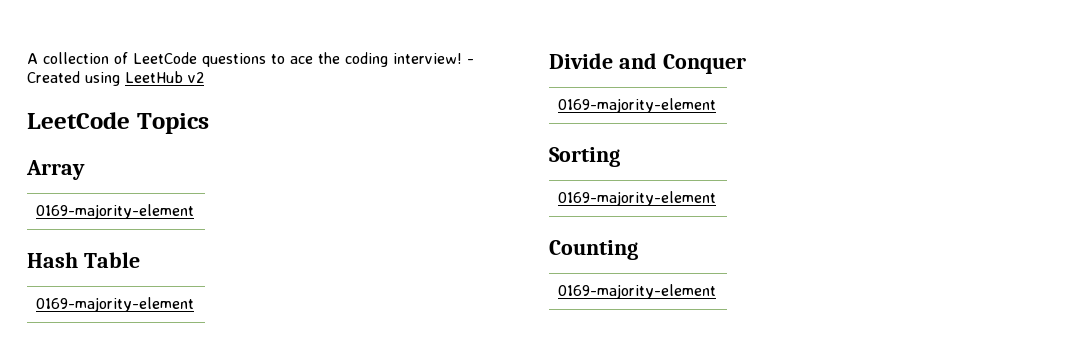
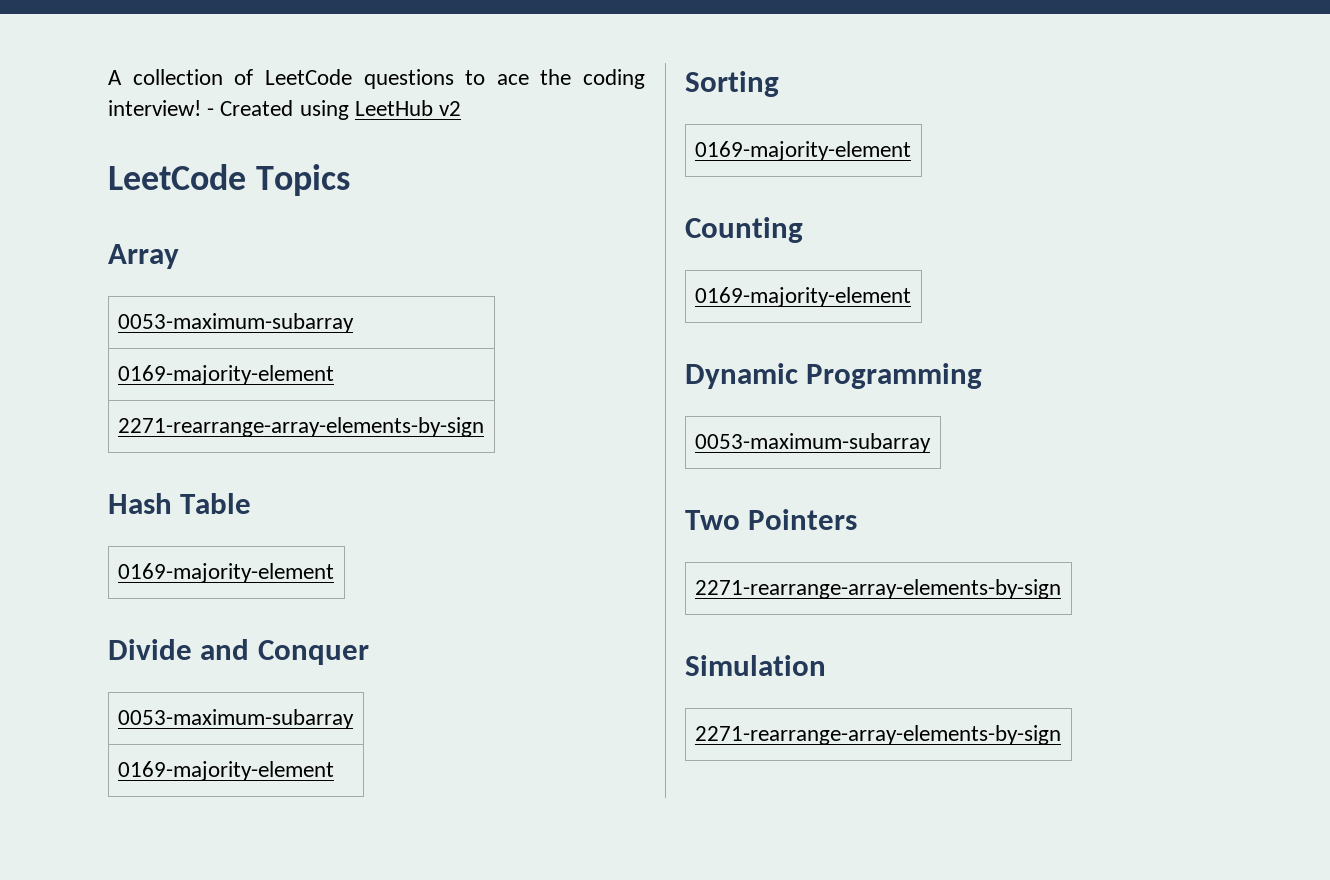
[36,204,195,219] // 0169-majority-element -> [117,313,354,333] [117,365,334,385] [117,417,484,437] // 0053-maximum-subarray // 0169-majority-element // 2271-rearrange-array-elements-by-sign
(746, 64) none -> [117,709,354,729] // 0053-maximum-subarray
(717, 291) none -> [685,363,983,389] [694,433,931,453] [685,509,858,530] [694,579,1061,599] [685,655,826,676] [694,725,1061,745] // Dynamic Programming // 0053-maximum-subarray // Two Pointers // 2271-rearrange-array-elements-by-sign // Simulation // 2271-rearrange-array-elements-by-sign

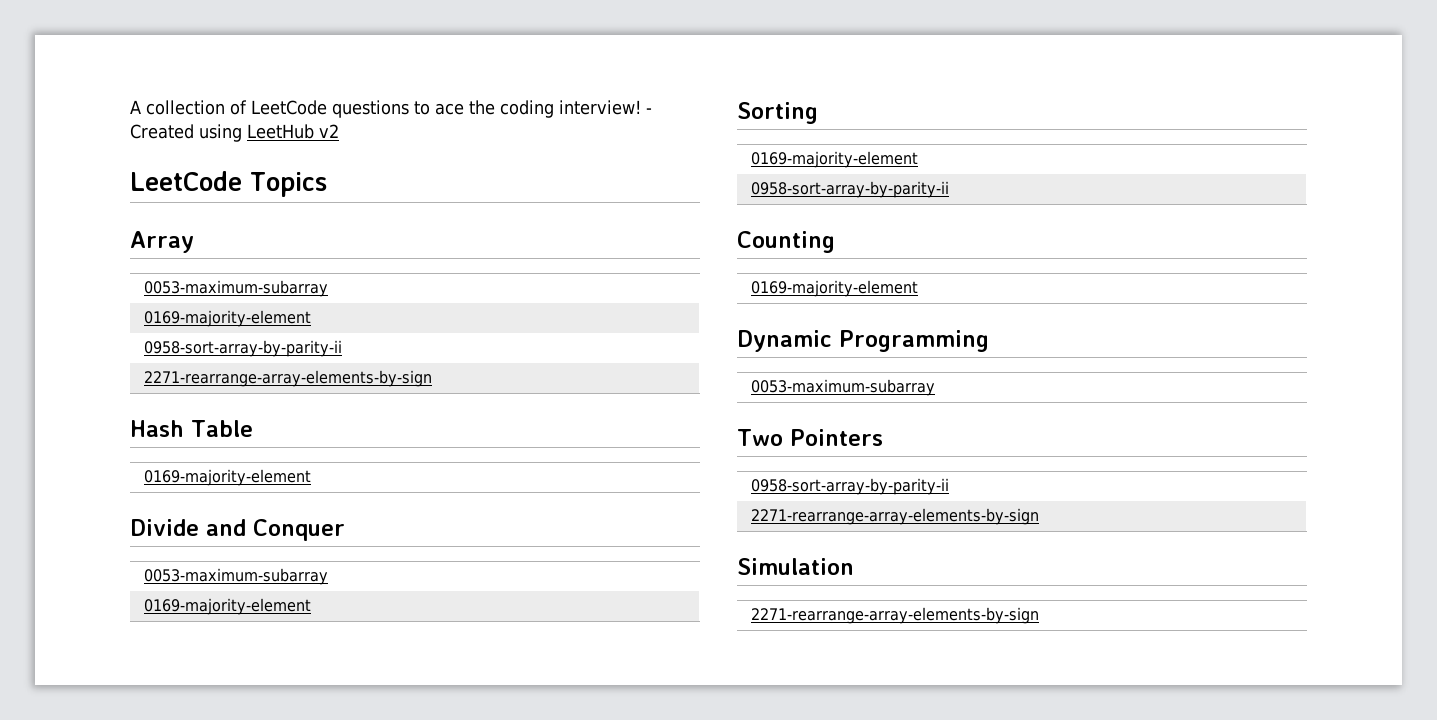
(334, 375) none -> [143,340,342,357] // 0958-sort-array-by-parity-ii
(911, 151) none -> [750,181,949,198] // 0958-sort-array-by-parity-ii
(858, 519) none -> [750,478,949,495] // 0958-sort-array-by-parity-ii

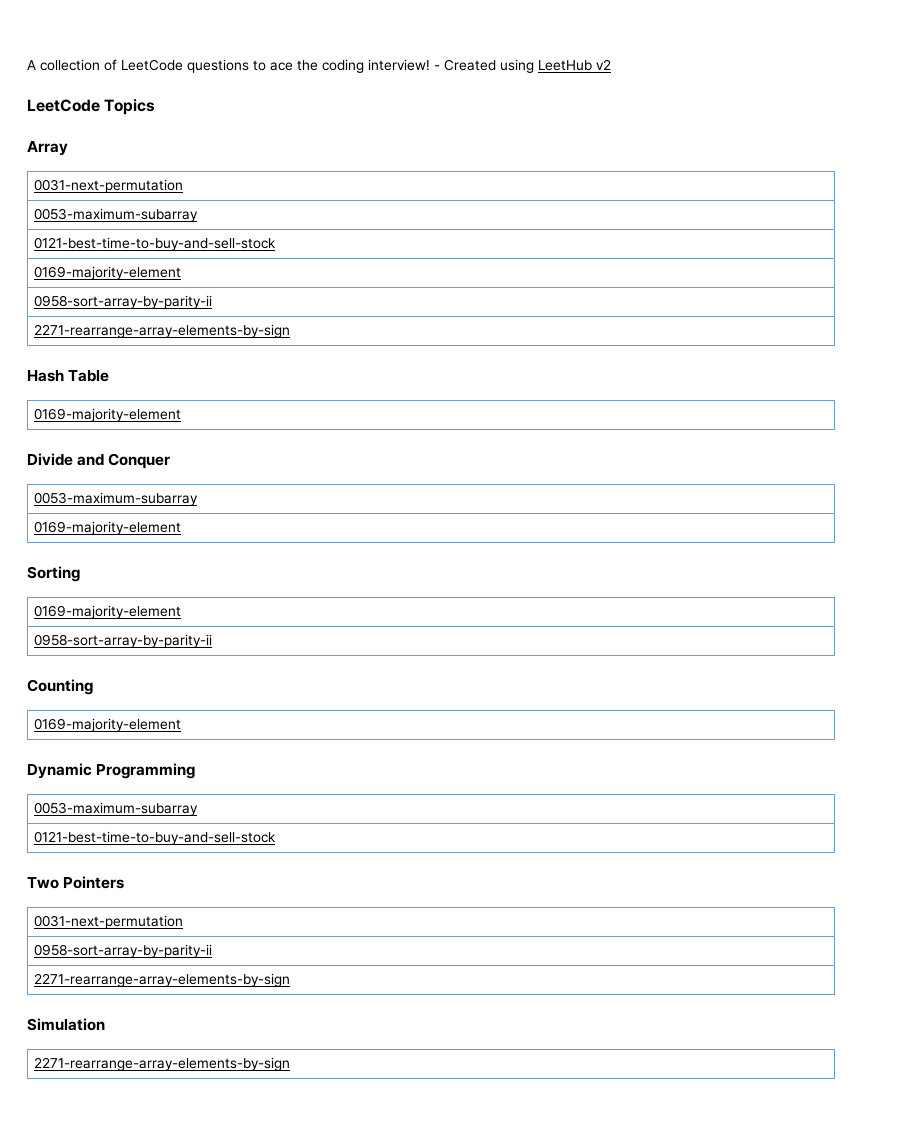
[143,280,328,297] // 0053-maximum-subarray -> [33,179,183,193] [33,208,198,222] [33,237,276,251] // 0031-next-permutation // 0053-maximum-subarray // 0121-best-time-to-buy-and-sell-stock
(935, 387) none -> [33,831,276,845] // 0121-best-time-to-buy-and-sell-stock
(883, 437) none -> [33,915,183,929] // 0031-next-permutation

